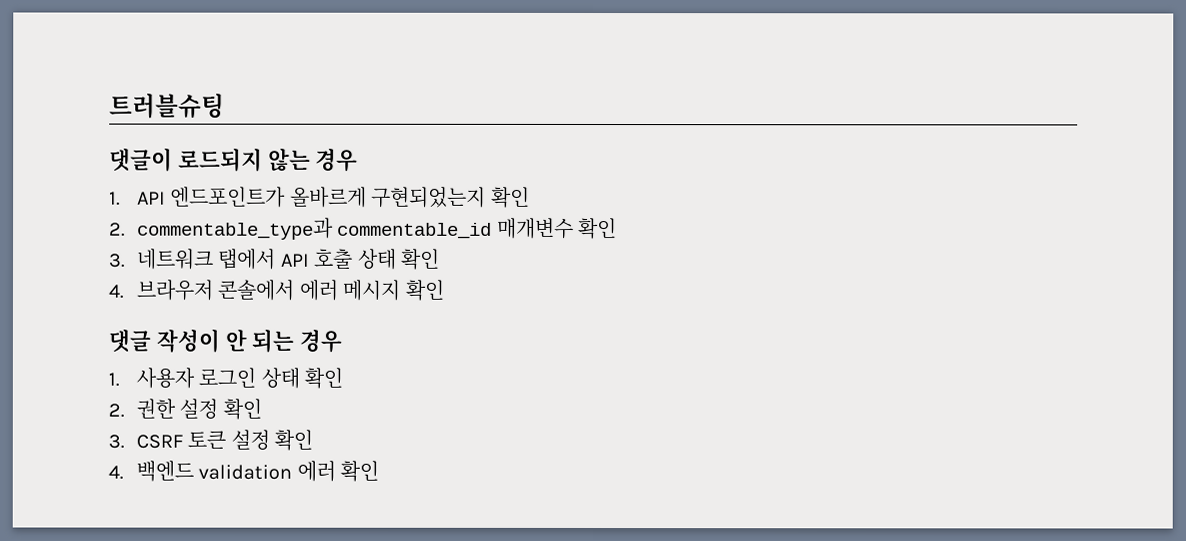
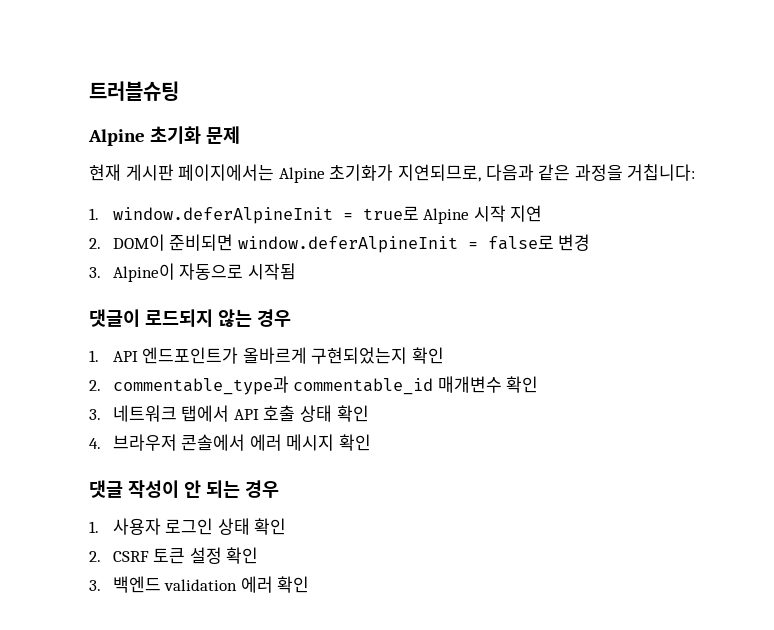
(225, 106) none -> [88,126,240,146] [89,164,696,183] [89,205,543,224] [89,234,591,253] [89,263,296,282] // Alpine 초기화 문제 // 현재 게시판 페이지에서는 Alpine 초기화가 지연되므로, 다음과 같은 과정을 거칩니다: // 1. window.deferAlpineInit = true로 Alpine 시작 지연 // 2. DOM이 준비되면 window.deferAlpineInit = false로 변경 // 3. Alpine이 자동으로 시작됨
[135,398,262,420] [108,434,125,449] 권한 설정 확인 // 3. -> (101, 556) none
[108,465,124,480] 4. -> [89,580,101,591] 3.

